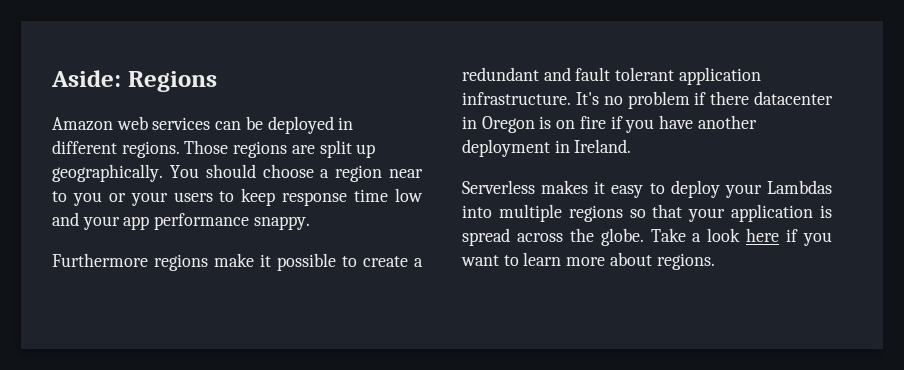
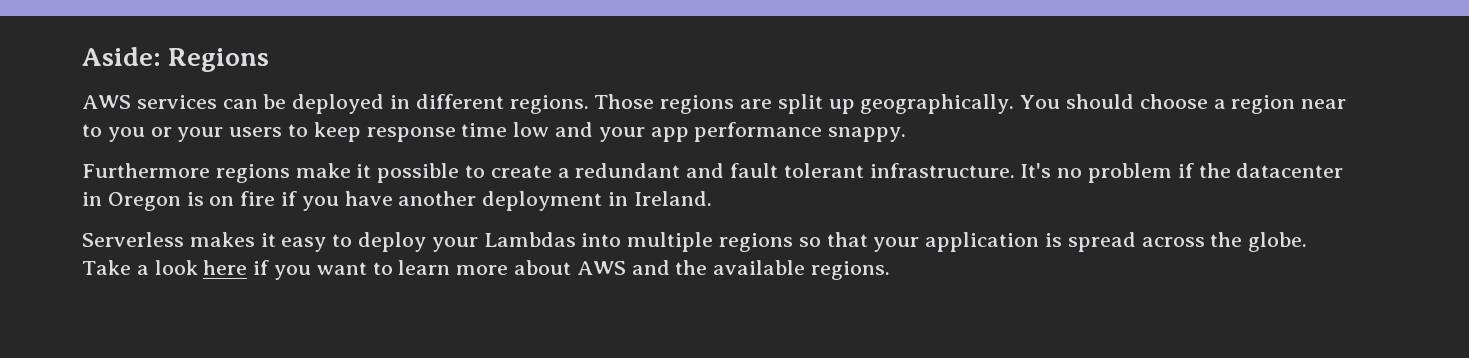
[52,116,148,131] Amazon web -> [82,95,131,109] AWS
[678,67,761,85] application -> (864, 170) none
[710,91,750,105] there -> [1198,163,1231,178] the
(652, 259) none -> [576,260,806,275] AWS and the available

